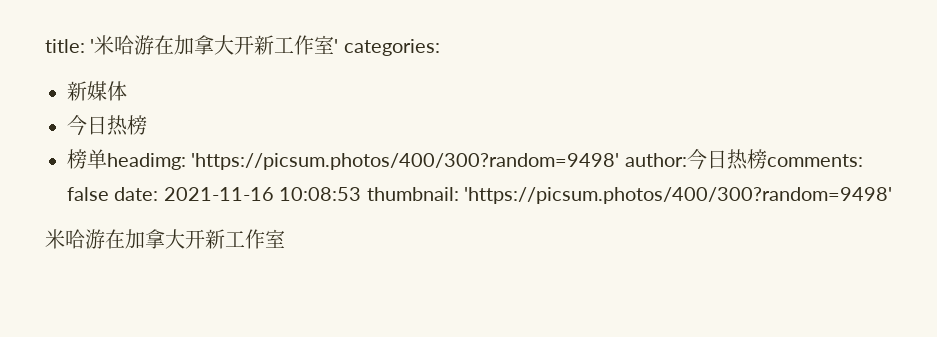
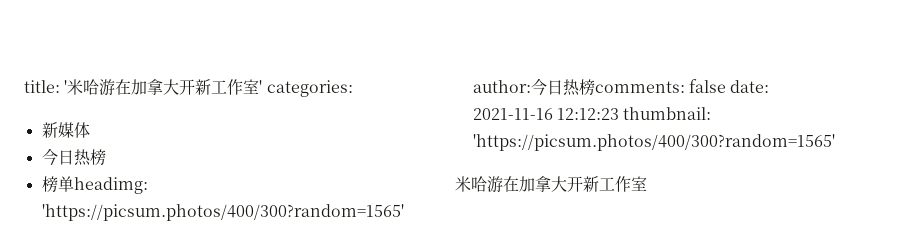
[191,153,620,170] 'https://picsum.photos/400/300?random=9498' -> [41,204,404,221] 'https://picsum.photos/400/300?random=1565'
[279,187,892,204] 10:08:53 thumbnail: 'https://picsum.photos/400/300?random=9498' -> [556,107,712,120] [472,134,835,151] 12:12:23 thumbnail: 'https://picsum.photos/400/300?random=1565'

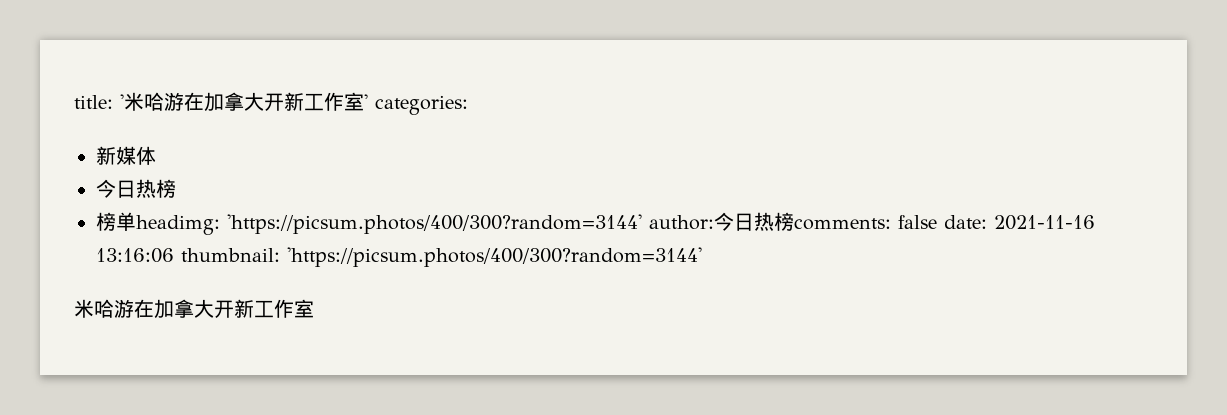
[41,204,404,221] 'https://picsum.photos/400/300?random=1565' -> [227,214,642,234] 'https://picsum.photos/400/300?random=3144'
[556,107,712,120] [472,134,835,151] 12:12:23 thumbnail: 'https://picsum.photos/400/300?random=1565' -> [96,247,702,267] 13:16:06 thumbnail: 'https://picsum.photos/400/300?random=3144'

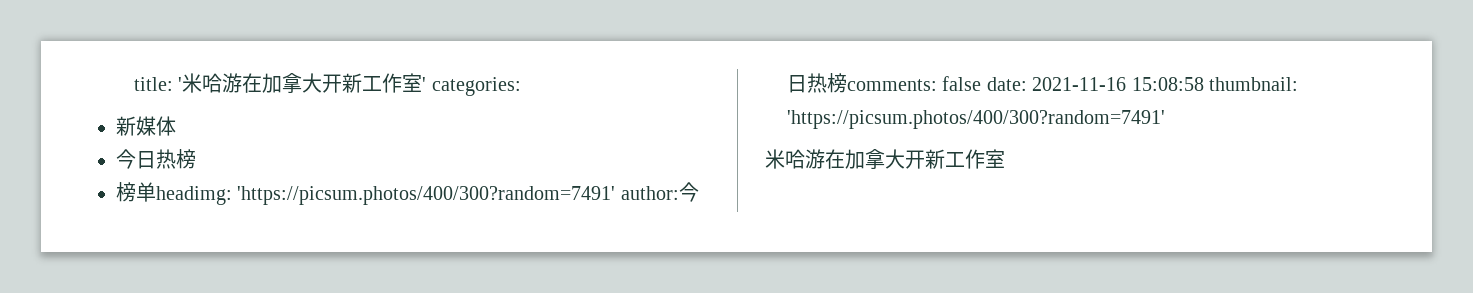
[227,214,642,234] 'https://picsum.photos/400/300?random=3144' -> [237,186,616,205] 'https://picsum.photos/400/300?random=7491'
[96,247,702,267] 13:16:06 thumbnail: 'https://picsum.photos/400/300?random=3144' -> [1131,77,1298,91] [787,110,1165,129] 15:08:58 thumbnail: 'https://picsum.photos/400/300?random=7491'

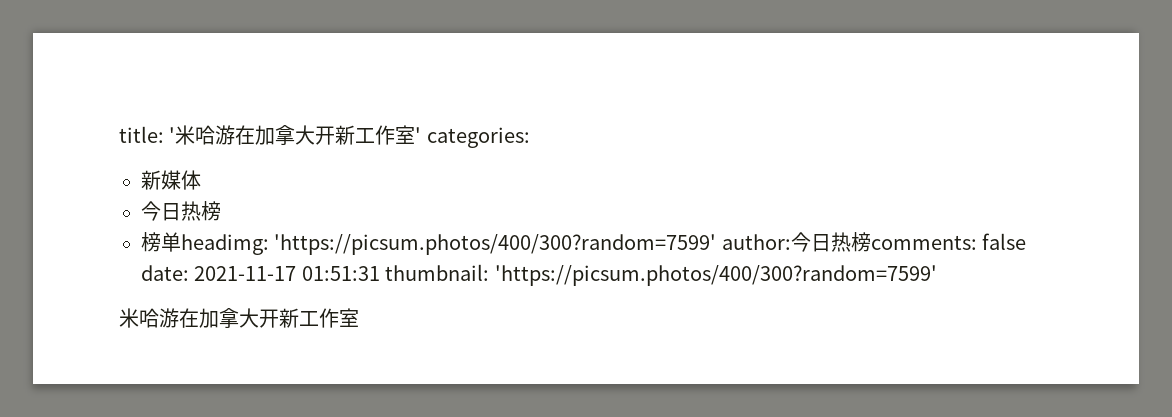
[237,186,616,205] 'https://picsum.photos/400/300?random=7491' -> [274,234,717,255] 'https://picsum.photos/400/300?random=7599'
[1032,77,1298,91] [787,110,1165,129] 2021-11-16 15:08:58 thumbnail: 'https://picsum.photos/400/300?random=7491' -> [194,264,937,286] 2021-11-17 01:51:31 thumbnail: 'https://picsum.photos/400/300?random=7599'

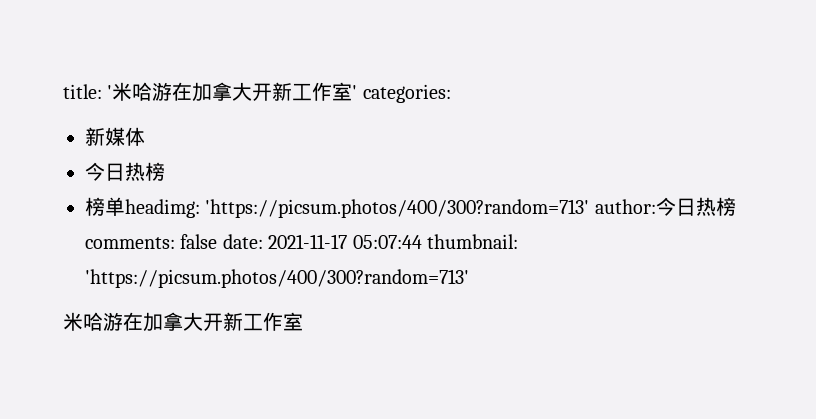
[274,234,717,255] 'https://picsum.photos/400/300?random=7599' -> [205,199,590,218] 'https://picsum.photos/400/300?random=713'
[301,264,937,286] 01:51:31 thumbnail: 'https://picsum.photos/400/300?random=7599' -> [352,234,518,249] [85,269,469,288] 05:07:44 thumbnail: 'https://picsum.photos/400/300?random=713'

